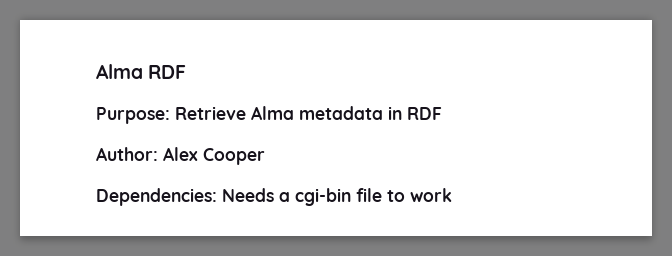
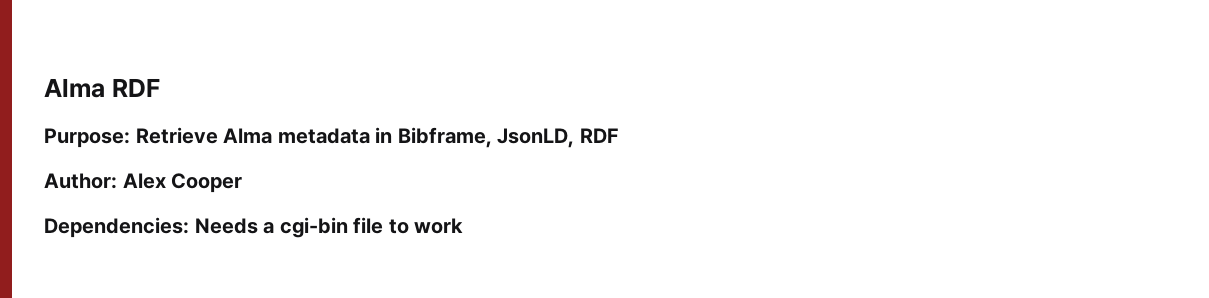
(402, 113) none -> [397,127,575,148] Bibframe, JsonLD,

